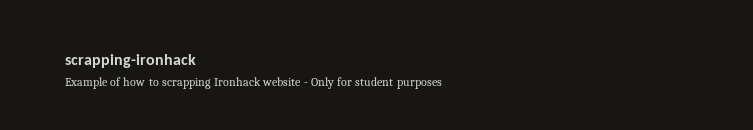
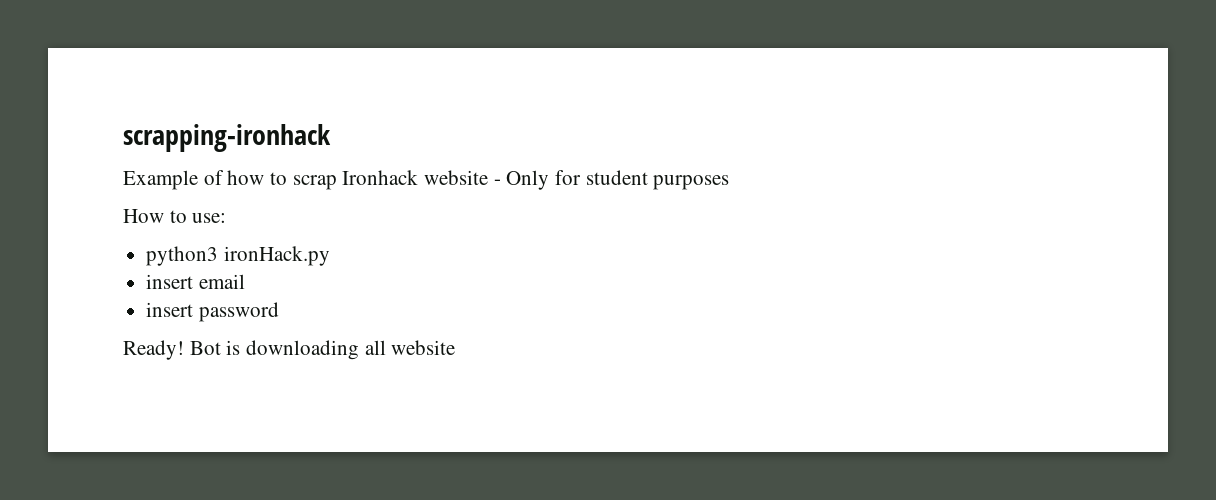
[161,78,211,89] scrapping -> [292,175,337,190] scrap
(442, 84) none -> [123,209,227,223] [146,246,330,266] [146,274,245,289] [146,302,279,322] [123,340,456,360] // How to use: // python3 ironHack.py // insert email // insert password // Ready! Bot is downloading all website

